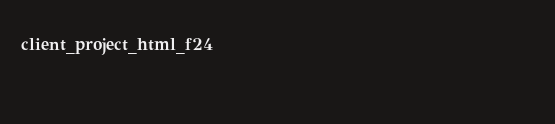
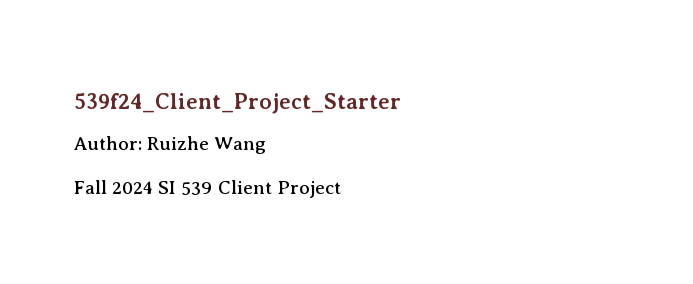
[21,38,213,55] client_project_html_f24 -> [74,93,401,114] [74,136,267,154] [74,180,341,198] 539f24_Client_Project_Starter // Author: Ruizhe Wang // Fall 2024 SI 539 Client Project

